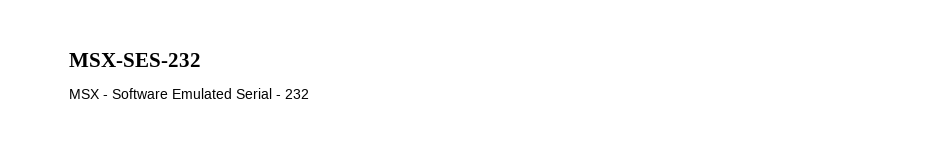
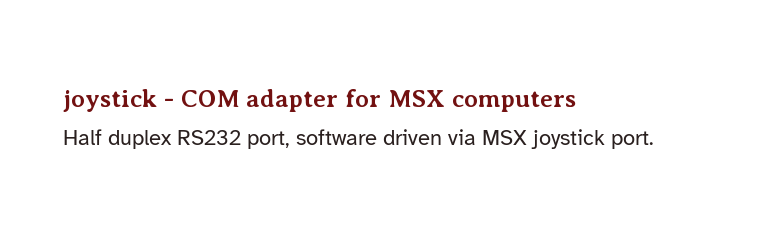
[69,53,201,67] [69,88,309,99] MSX-SES-232 // MSX - Software Emulated Serial - 232 -> [63,89,576,112] [63,129,654,149] joystick - COM adapter for MSX computers // Half duplex RS232 port, software driven via MSX joystick port.

